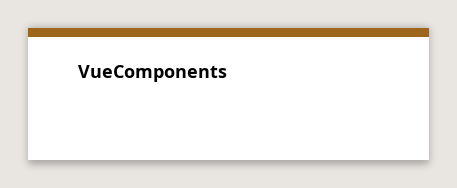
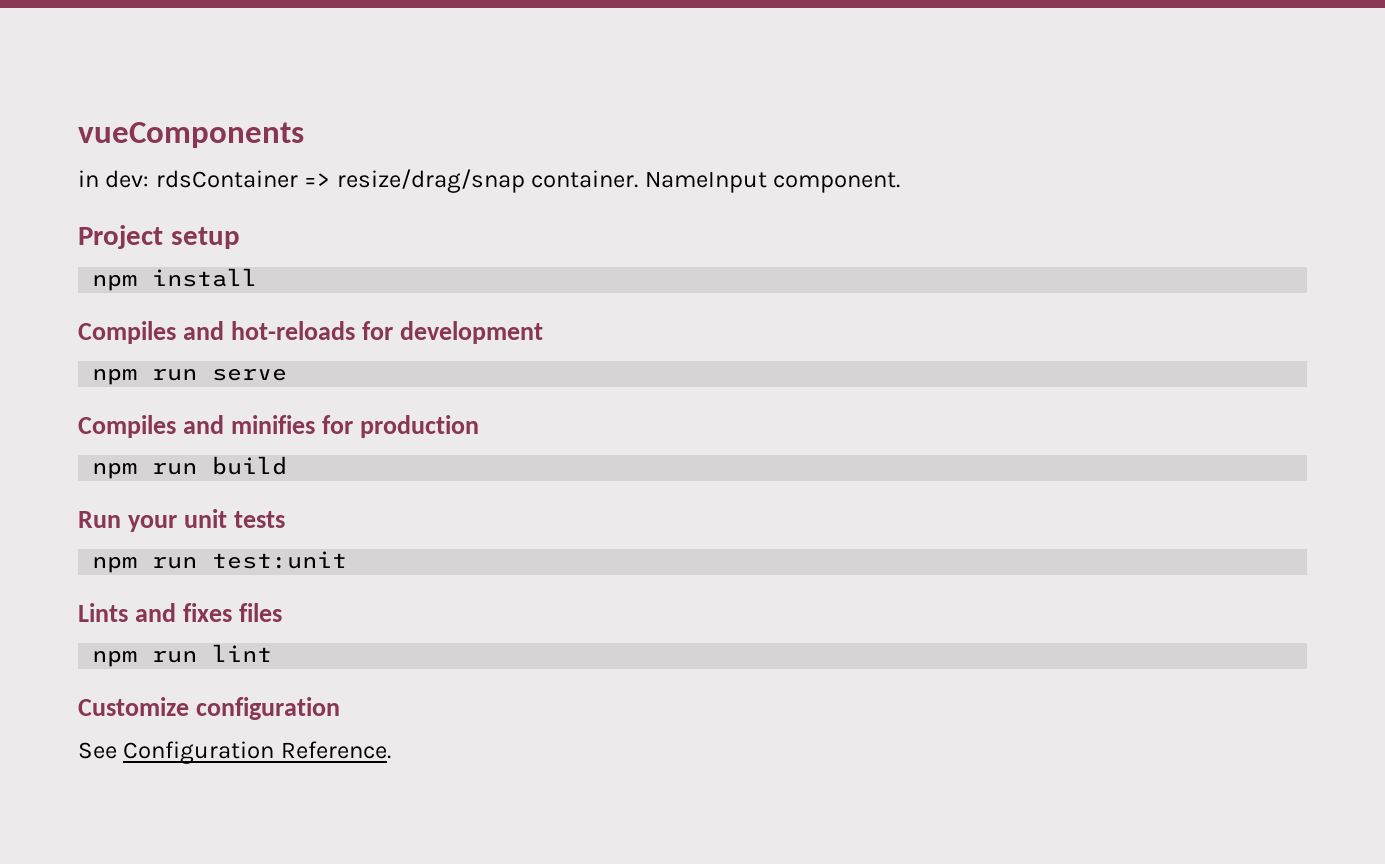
[78,65,227,82] VueComponents -> [78,122,304,148] [78,169,901,193] [78,225,240,249] [92,268,258,291] [78,321,544,344] [92,368,288,385] [78,415,480,438] [92,456,288,479] [78,509,286,532] [92,551,348,573] [78,603,283,622] [92,644,273,667] [78,697,341,720] [78,741,391,764] vueComponents // in dev: rdsContainer => resize/drag/snap container. NameInput component. // Project setup // npm install // Compiles and hot-reloads for development // npm run serve // Compiles and minifies for production // npm run build // Run your unit tests // npm run test:unit // Lints and fixes files // npm run lint // Customize configuration // See Configuration Reference.

